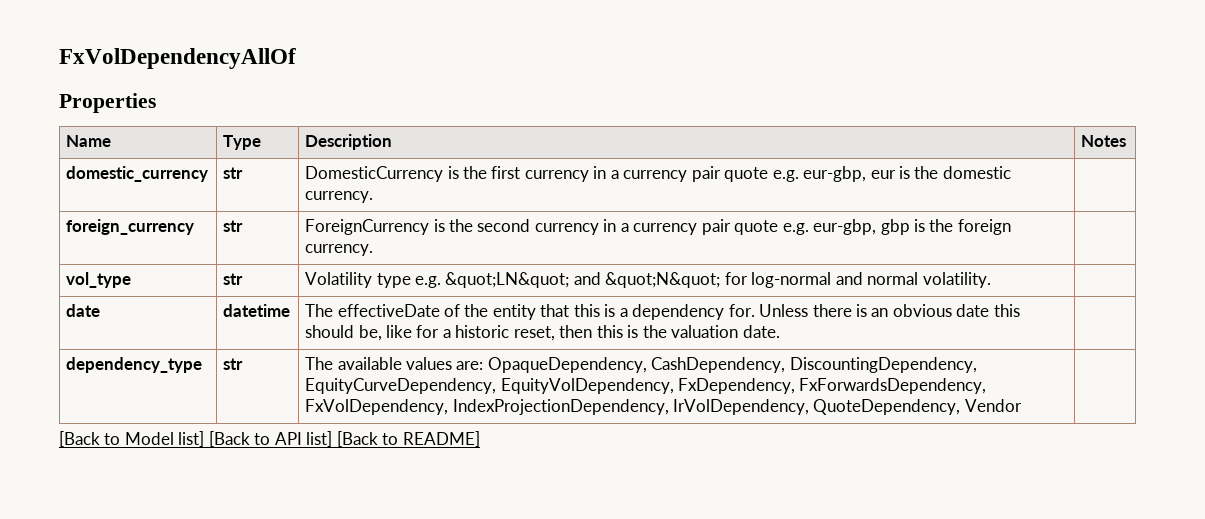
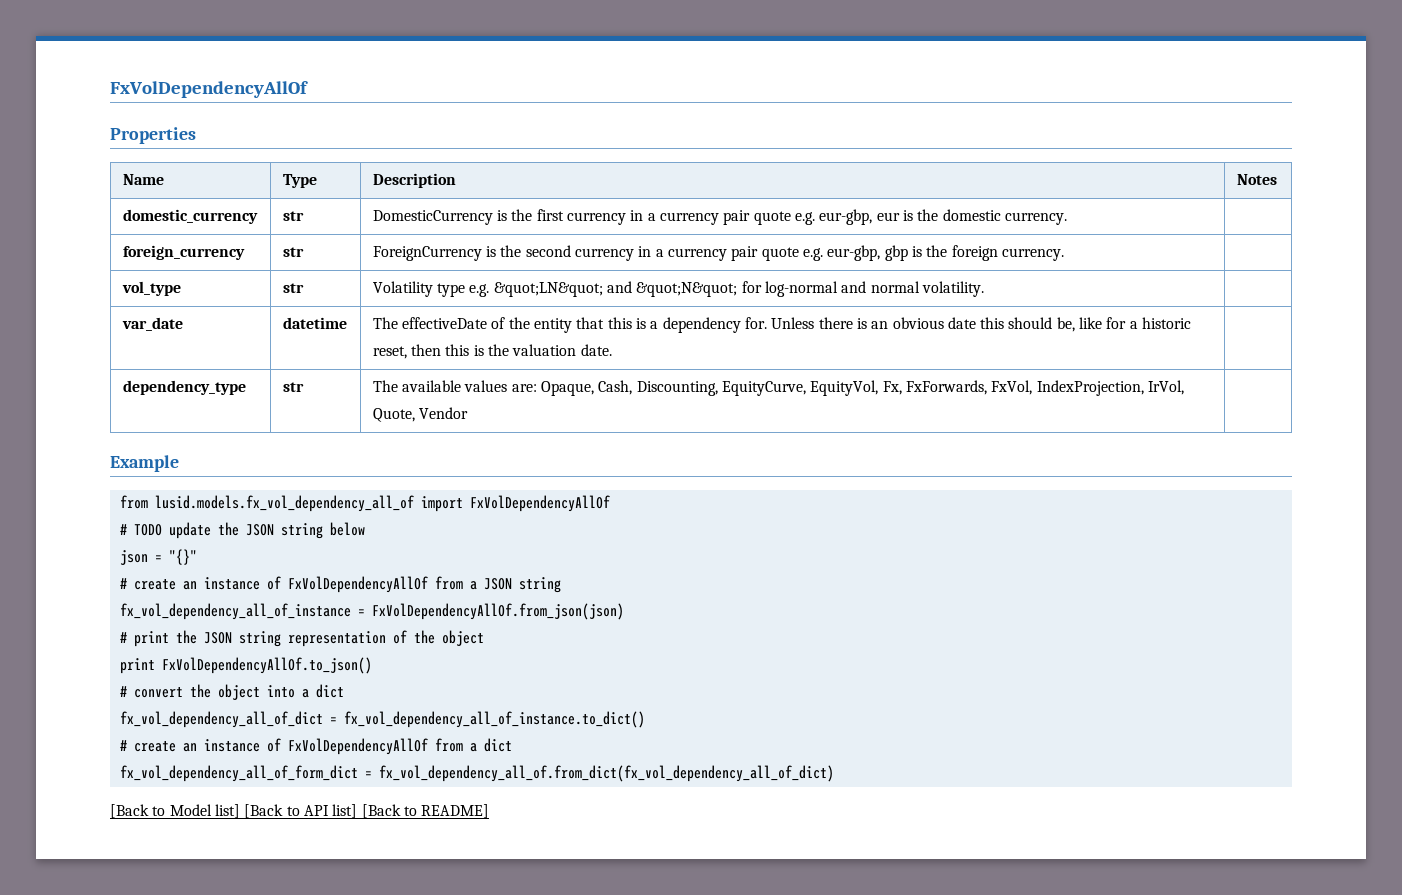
[66,304,101,317] date -> [121,317,183,331] var_date
[487,357,977,373] [305,378,987,394] [305,399,1022,415] OpaqueDependency, CashDependency, DiscountingDependency, EquityCurveDependency, EquityVolDependency, FxDependency, FxForwardsDependency, FxVolDependency, IndexProjectionDependency, IrVolDependency, QuoteDependency, Vendor | -> [541,380,1184,396] [372,407,469,422] [110,455,179,472] [119,495,610,512] [119,522,365,539] [119,549,197,565] [119,576,561,593] [119,603,624,620] [119,630,484,647] [119,657,372,674] [119,684,344,700] [119,711,645,728] [119,738,512,755] [119,765,834,782] Opaque, Cash, Discounting, EquityCurve, EquityVol, Fx, FxForwards, FxVol, IndexProjection, IrVol, Quote, Vendor | // Example // from lusid.models.fx_vol_dependency_all_of import FxVolDependencyAllOf // # TODO update the JSON string below // json = "{}" // # create an instance of FxVolDependencyAllOf from a JSON string // fx_vol_dependency_all_of_instance = FxVolDependencyAllOf.from_json(json) // # print the JSON string representation of the object // print FxVolDependencyAllOf.to_json() // # convert the object into a dict // fx_vol_dependency_all_of_dict = fx_vol_dependency_all_of_instance.to_dict() // # create an instance of FxVolDependencyAllOf from a dict // fx_vol_dependency_all_of_form_dict = fx_vol_dependency_all_of.from_dict(fx_vol_dependency_all_of_dict)

